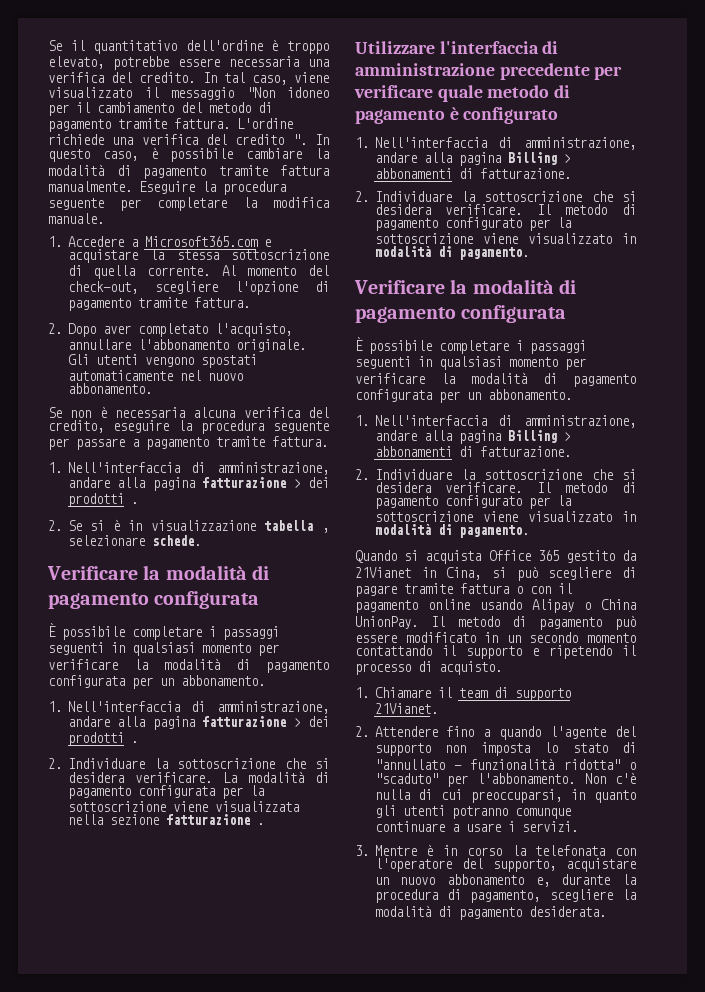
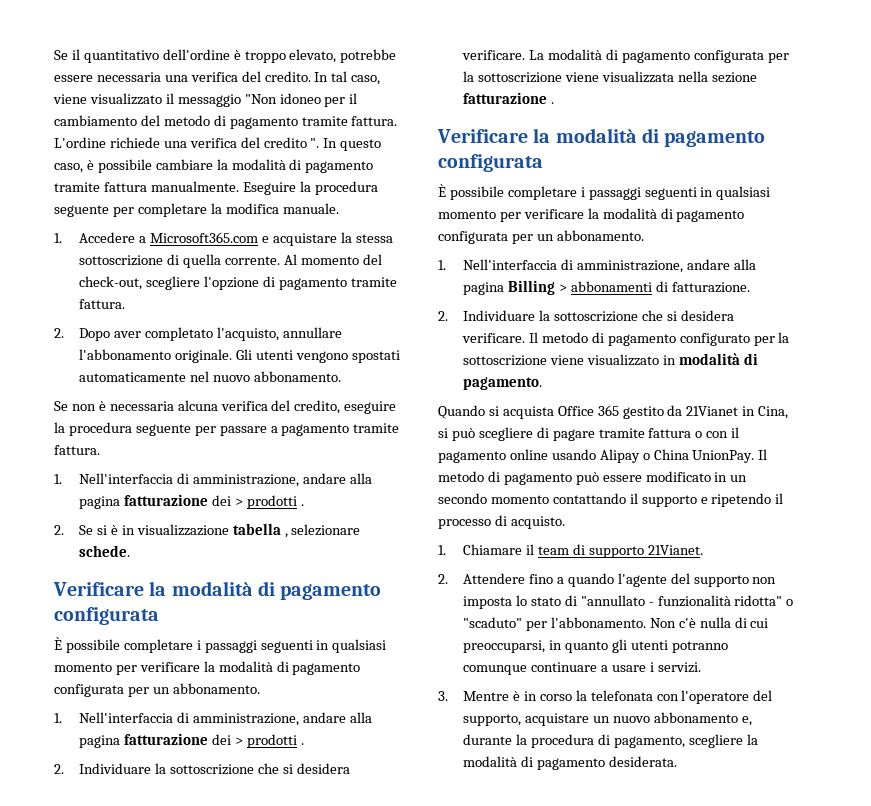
[293,477,329,488] > dei -> [211,495,243,506] dei >
[293,716,329,727] > dei -> [211,734,243,745] dei >
[355,41,559,54] [355,63,623,80] [354,85,571,102] [355,107,559,124] [355,137,636,150] [374,152,571,166] [374,168,571,179] [355,191,636,202] [374,204,636,215] [374,217,571,231] [374,233,636,244] [374,246,529,260] // Utilizzare l'interfaccia di amministrazione precedente per verificare quale metodo di pagamento è configurato // 1. Nell'interfaccia di amministrazione, andare alla pagina Billing > abbonamenti di fatturazione. // 2. Individuare la sottoscrizione che si desidera verificare. Il metodo di pagamento configurato per la sottoscrizione viene visualizzato in modalità di pagamento. -> (554, 103) none

